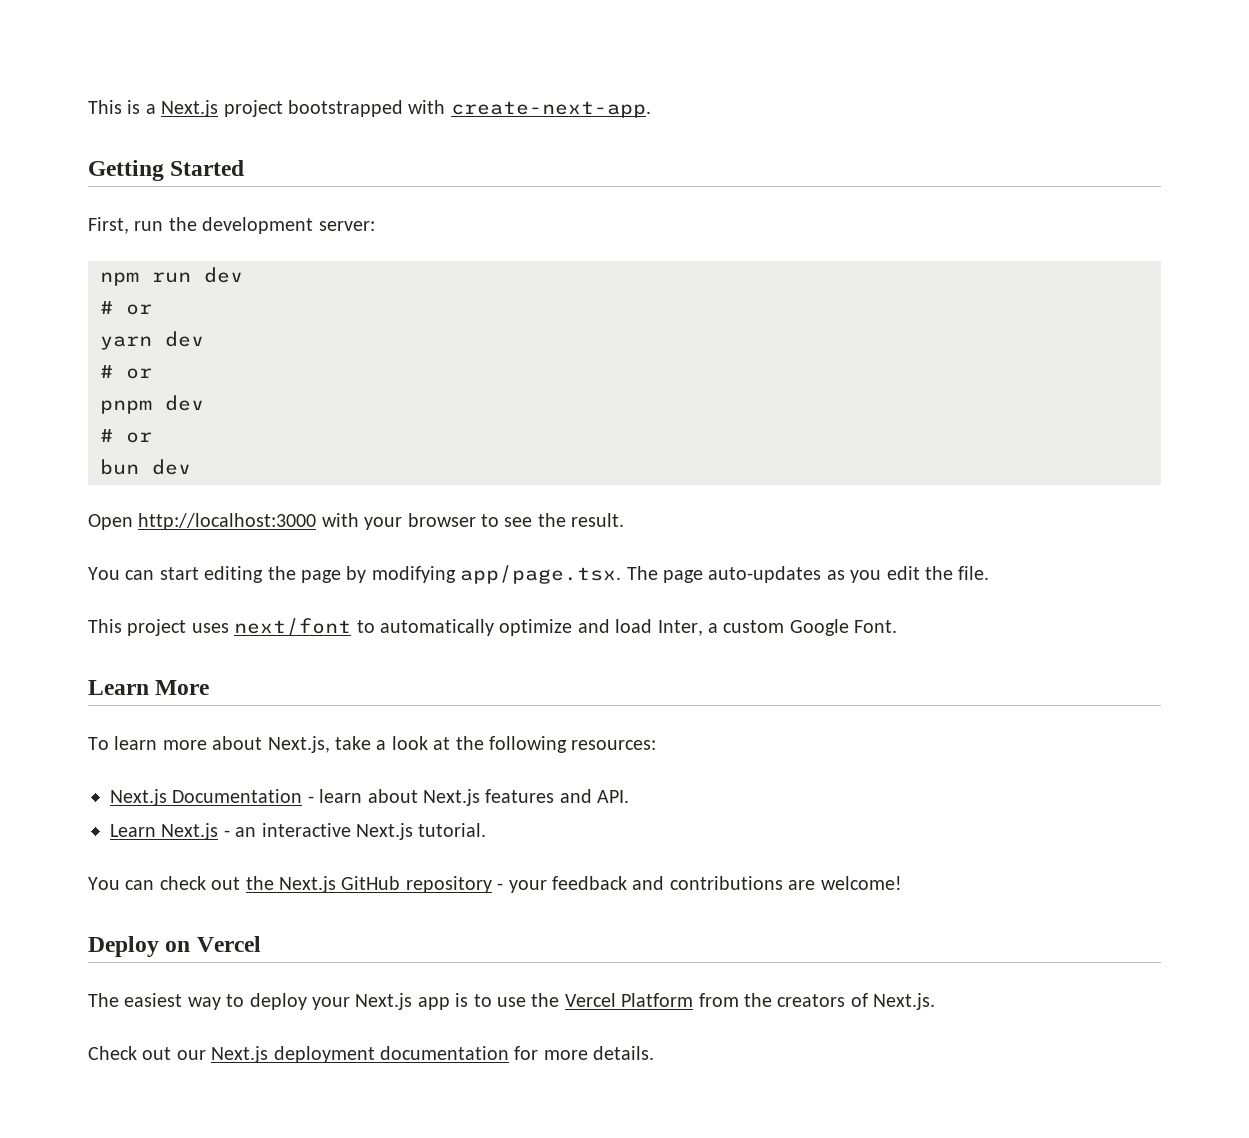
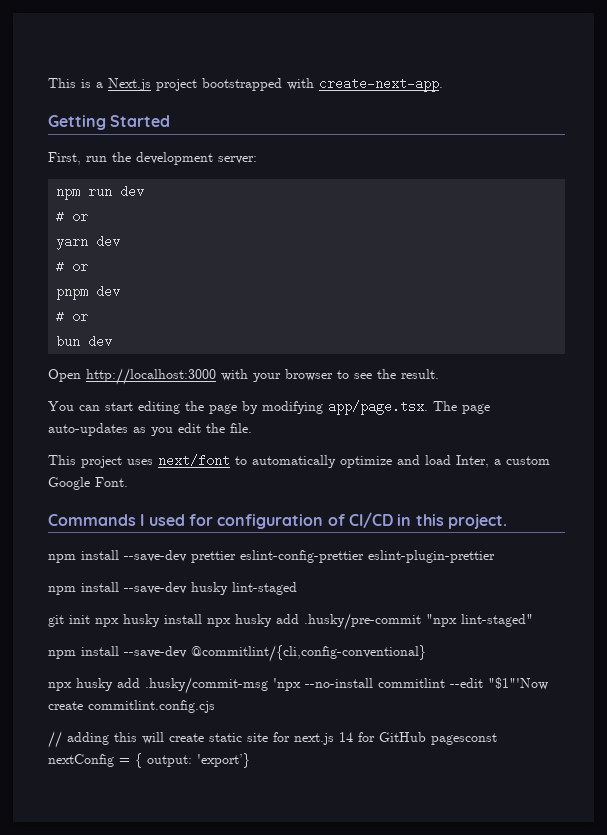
[88,680,210,695] [88,736,657,753] [110,789,630,806] [110,823,487,840] [88,876,902,893] [88,936,261,957] [88,993,936,1010] [88,1046,655,1063] Learn More // To learn more about Next.js, take a look at the following resources: // Next.js Documentation - learn about Next.js features and API. // Learn Next.js - an interactive Next.js tutorial. // You can check out the Next.js GitHub repository - your feedback and contributions are welcome! // Deploy on Vercel // The easiest way to deploy your Next.js app is to use the Vercel Platform from the creators of Next.js. // Check out our Next.js deployment documentation for more details. -> [48,512,507,529] [48,550,495,563] [48,582,297,595] [48,613,533,630] [48,645,426,662] [48,677,548,694] [48,700,215,713] [48,731,497,748] [48,753,250,768] Commands I used for configuration of CI/CD in this project. // npm install --save-dev prettier eslint-config-prettier eslint-plugin-prettier // npm install --save-dev husky lint-staged // git init npx husky install npx husky add .husky/pre-commit "npx lint-staged" // npm install --save-dev @commitlint/{cli,config-conventional} // npx husky add .husky/commit-msg 'npx --no-install commitlint --edit "$1"'Now create commitlint.config.cjs // // adding this will create static site for next.js 14 for GitHub pagesconst nextConfig = { output: 'export’}

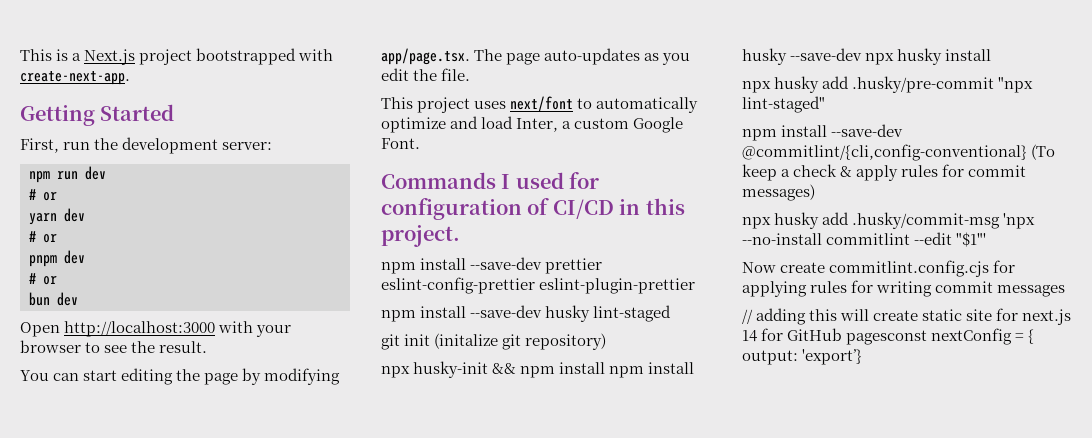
(90, 619) none -> [434,333,607,350] [381,361,695,378] [742,48,863,65] (initalize git repository) // npx husky-init && npm install npm install husky --save-dev
(202, 619) none -> (992, 55) //
(426, 653) none -> [1031,144,1056,160] [742,164,1027,181] [742,184,815,201] (To keep a check & apply rules for commit messages)
[488,677,548,690] "$1"'Now -> [956,232,987,247] [742,262,776,273] "$1"' // Now
(215, 706) none -> [993,260,1016,273] [742,280,1066,297] for applying rules for writing commit messages

